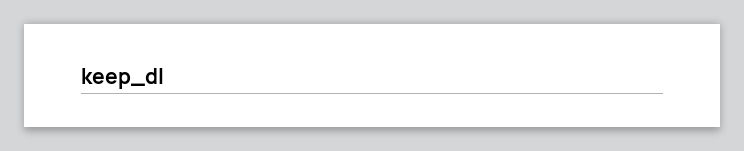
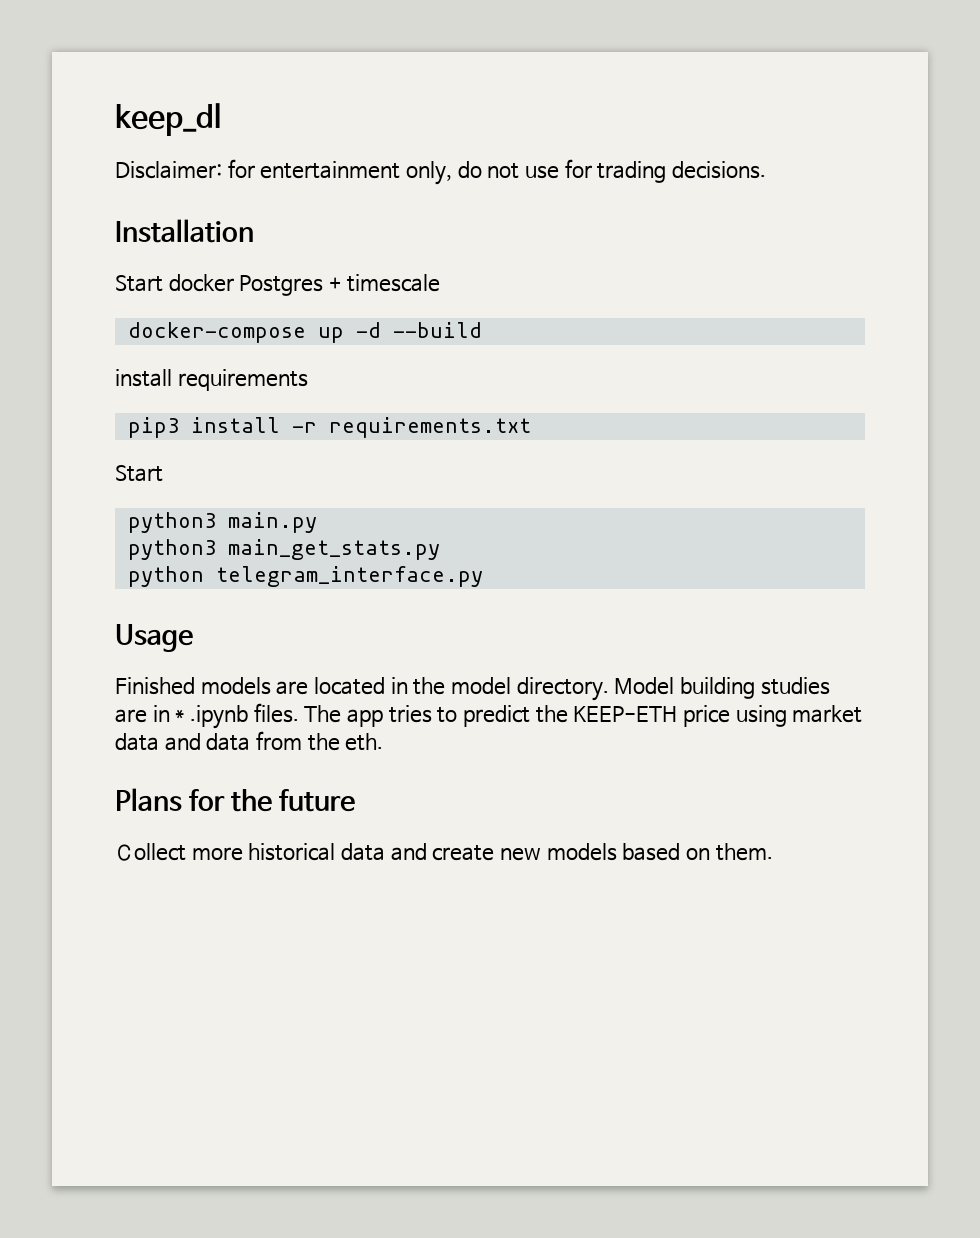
(164, 78) none -> [115,159,767,185] [115,219,254,243] [115,274,440,296] [127,322,482,343] [115,369,308,391] [127,417,531,438] [115,465,163,482] [127,512,317,533] [127,539,440,560] [127,566,483,587] [115,624,193,652] [115,677,830,701] [115,703,863,729] [115,731,384,751] [115,788,356,812] [115,843,773,861] // Disclaimer: for entertainment only, do not use for trading decisions. // Installation // Start docker Postgres + timescale // docker-compose up -d --build // install requirements // pip3 install -r requirements.txt // Start // python3 main.py // python3 main_get_stats.py // python telegram_interface.py // Usage // Finished models are located in the model directory. Model building studies are in * .ipynb files. The app tries to predict the KEEP-ETH price using market data and data from the eth. // Plans for the future // Сollect more historical data and create new models based on them.

